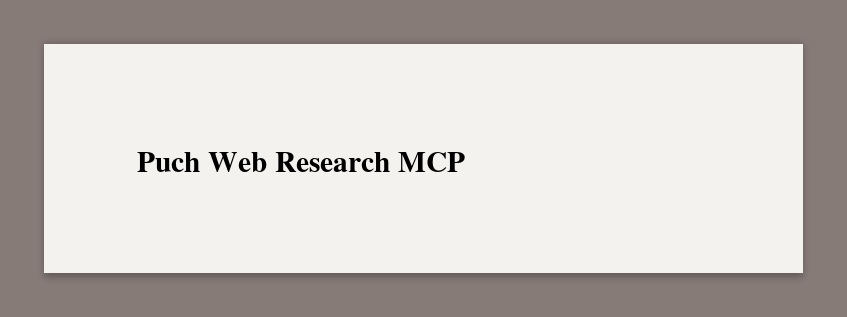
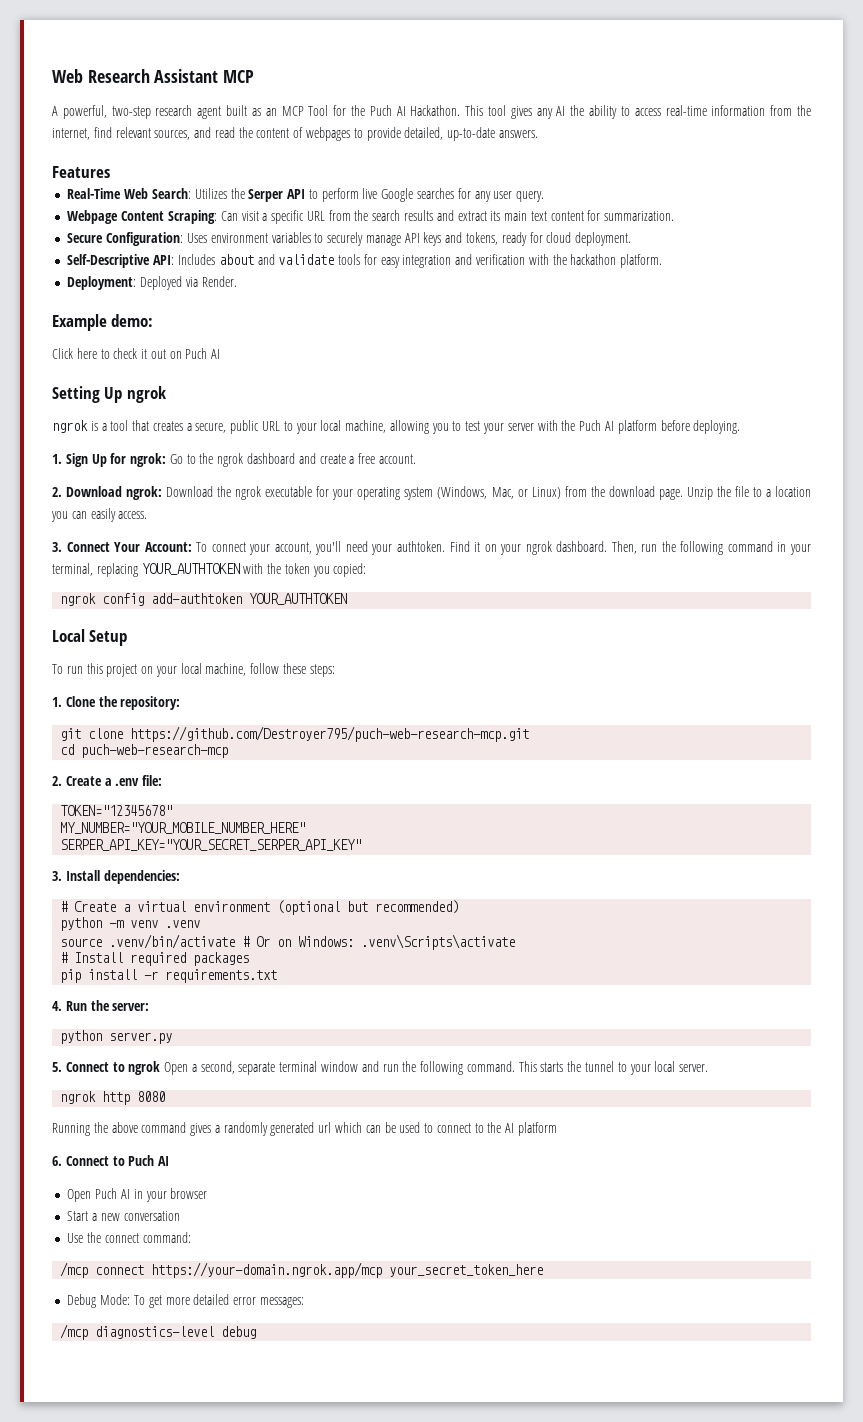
[137,152,200,172] Puch -> (52, 76) none
[397,152,465,172] MCP -> [154,69,255,83] [52,105,811,119] [52,127,538,141] [52,166,110,178] [67,188,545,202] [67,210,675,224] [67,232,632,246] [67,254,663,268] [67,276,237,290] [52,314,154,331] [52,348,221,359] [52,386,166,403] [52,420,741,434] [52,453,416,467] [52,486,811,500] [51,508,148,522] [52,541,812,555] [52,563,367,577] [60,593,348,606] [52,629,128,646] [52,663,335,677] [52,696,181,710] [60,726,530,742] [60,744,229,758] [52,775,163,786] [60,805,173,816] [60,822,306,834] [60,839,362,851] [52,870,180,884] [60,900,460,915] [60,917,201,931] [60,934,516,950] [60,952,250,966] [60,969,278,983] [52,1000,150,1011] [60,1030,173,1044] [52,1061,709,1075] [60,1091,166,1105] [52,1122,558,1136] [52,1155,170,1166] [67,1188,208,1202] [67,1211,180,1221] [67,1232,191,1243] [60,1262,544,1278] [67,1294,304,1308] [60,1324,257,1340] Assistant MCP // A powerful, two-step research agent built as an MCP Tool for the Puch AI Hackathon. This tool gives any AI the ability to access real-time information from the internet, find relevant sources, and read the content of webpages to provide detailed, up-to-date answers. // Features // Real-Time Web Search: Utilizes the Serper API to perform live Google searches for any user query. // Webpage Content Scraping: Can visit a specific URL from the search results and extract its main text content for summarization. // Secure Configuration: Uses environment variables to securely manage API keys and tokens, ready for cloud deployment. // Self-Descriptive API: Includes about and validate tools for easy integration and verification with the hackathon platform. // Deployment: Deployed via Render. // Example demo: // Click here to check it out on Puch AI // Setting Up ngrok // ngrok is a tool that creates a secure, public URL to your local machine, allowing you to test your server with the Puch AI platform before deploying. // 1. Sign Up for ngrok: Go to the ngrok dashboard and create a free account. // 2. Download ngrok: Download the ngrok executable for your operating system (Windows, Mac, or Linux) from the download page. Unzip the file to a location you can easily access. // 3. Connect Your Account: To connect your account, you'll need your authtoken. Find it on your ngrok dashboard. Then, run the following command in your terminal, replacing YOUR_AUTHTOKEN with the token you copied: // ngrok config add-authtoken YOUR_AUTHTOKEN // Local Setup // To run this project on your local machine, follow these steps: // 1. Clone the repository: // git clone https://github.com/Destroyer795/puch-web-research-mcp.git // cd puch-web-research-mcp // 2. Create a .env file: // TOKEN="12345678" // MY_NUMBER="YOUR_MOBILE_NUMBER_HERE" // SERPER_API_KEY="YOUR_SECRET_SERPER_API_KEY" // 3. Install dependencies: // # Create a virtual environment (optional but recommended) // python -m venv .venv // source .venv/bin/activate # Or on Windows: .venv\Scripts\activate // # Install required packages // pip install -r requirements.txt // 4. Run the server: // python server.py // 5. Connect to ngrok Open a second, separate terminal window and run the following command. This starts the tunnel to your local server. // ngrok http 8080 // Running the above command gives a randomly generated url which can be used to connect to the AI platform // 6. Connect to Puch AI // Open Puch AI in your browser // Start a new conversation // Use the connect command: // /mcp connect https://your-domain.ngrok.app/mcp your_secret_token_here // Debug Mode: To get more detailed error messages: // /mcp diagnostics-level debug

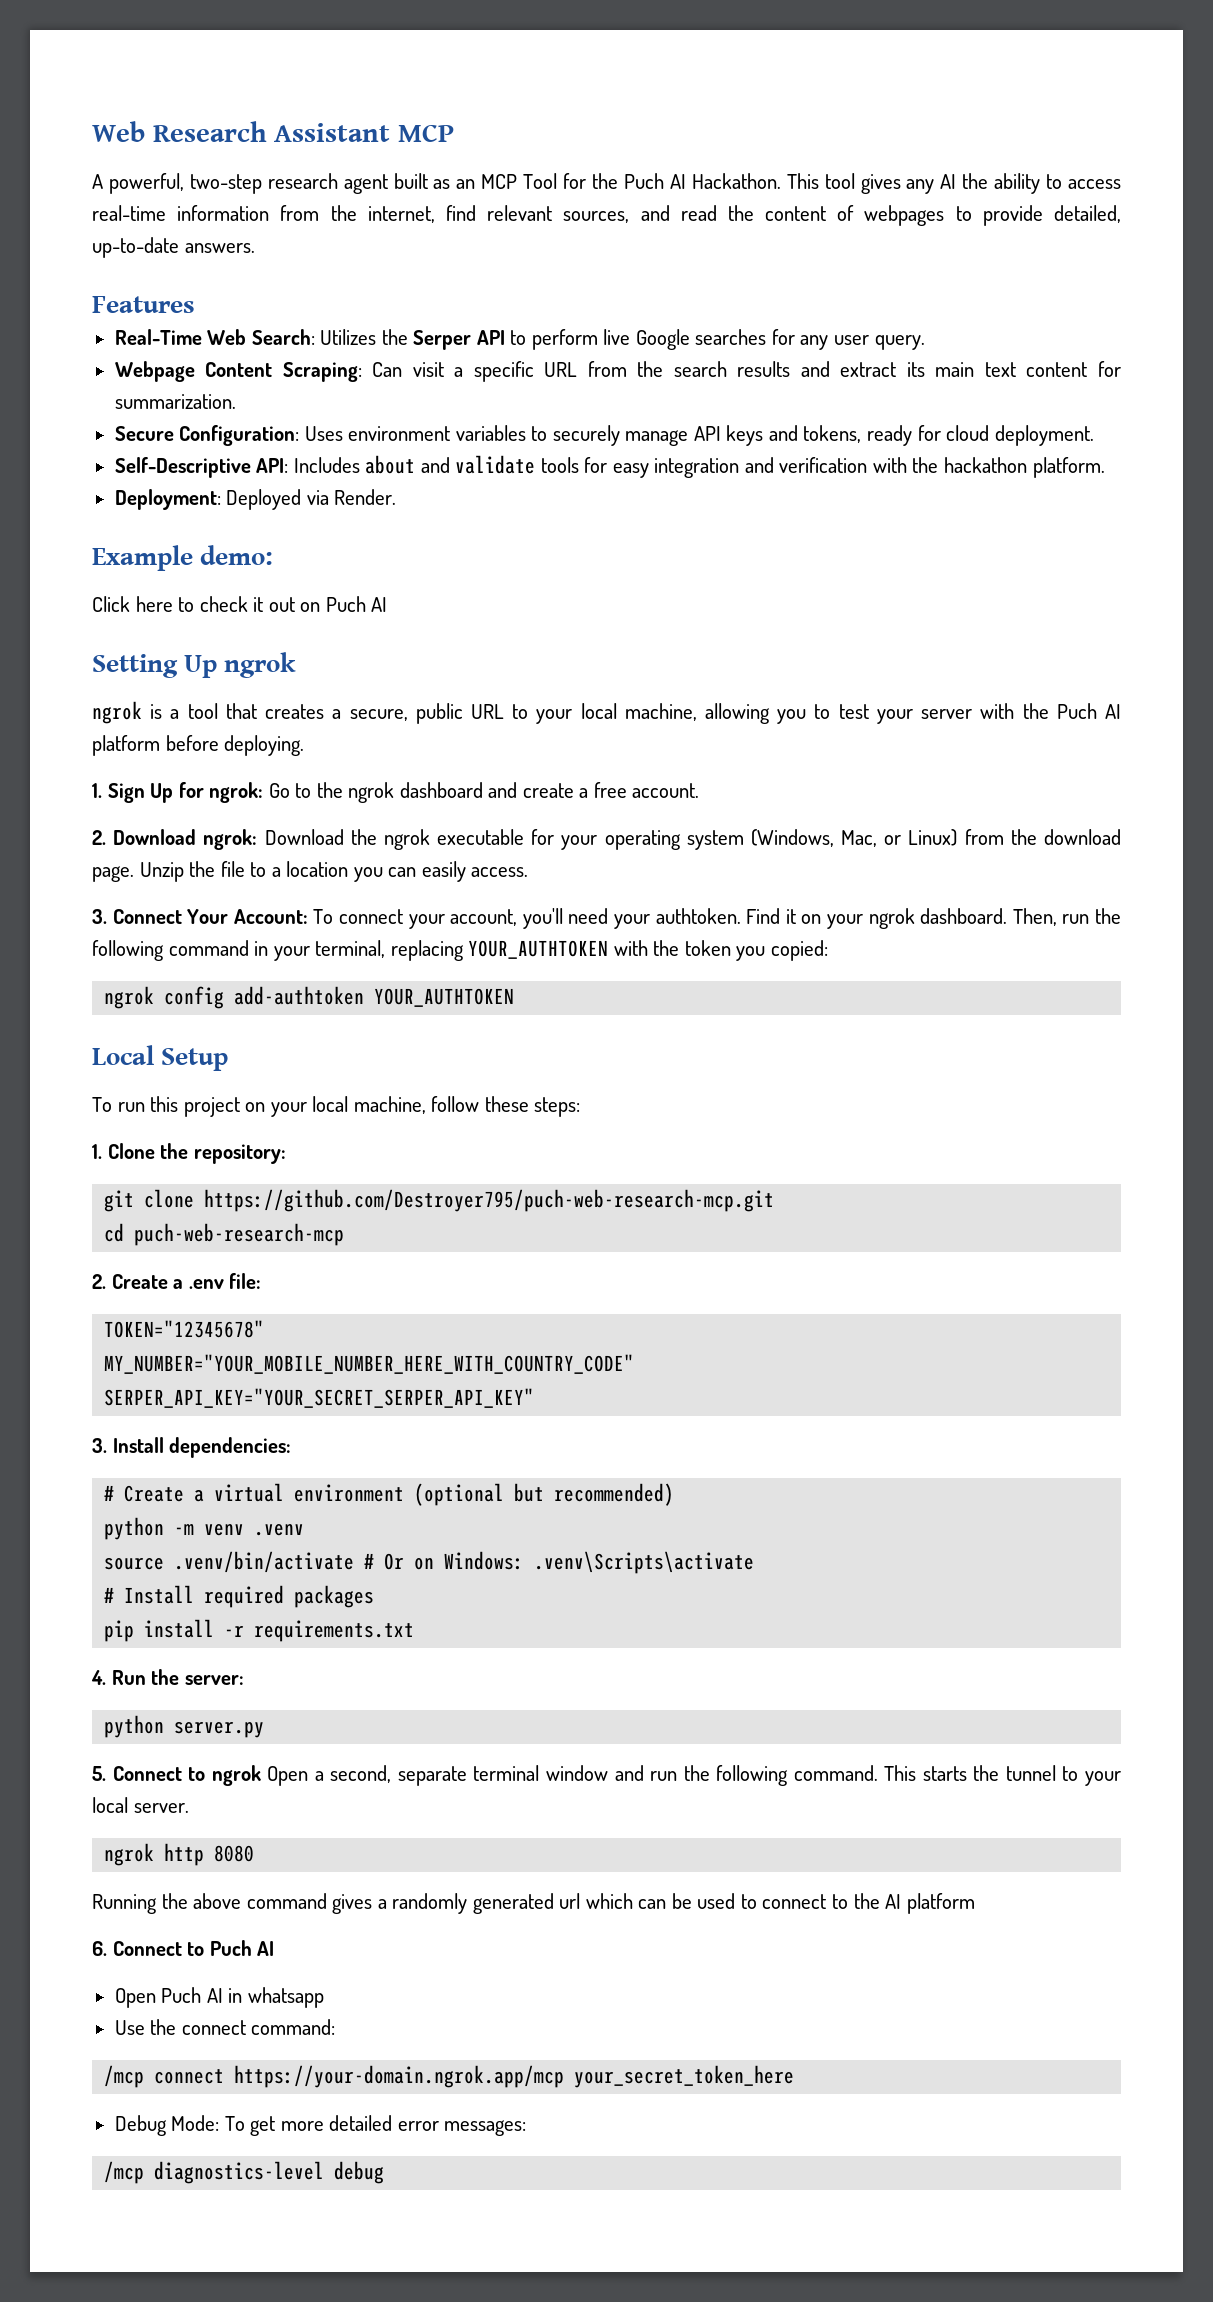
[60,822,306,834] MY_NUMBER="YOUR_MOBILE_NUMBER_HERE" -> [104,1354,635,1374] MY_NUMBER="YOUR_MOBILE_NUMBER_HERE_WITH_COUNTRY_CODE"
[145,1188,208,1202] [67,1211,180,1221] your browser // Start a new conversation -> [247,1987,324,2008] whatsapp

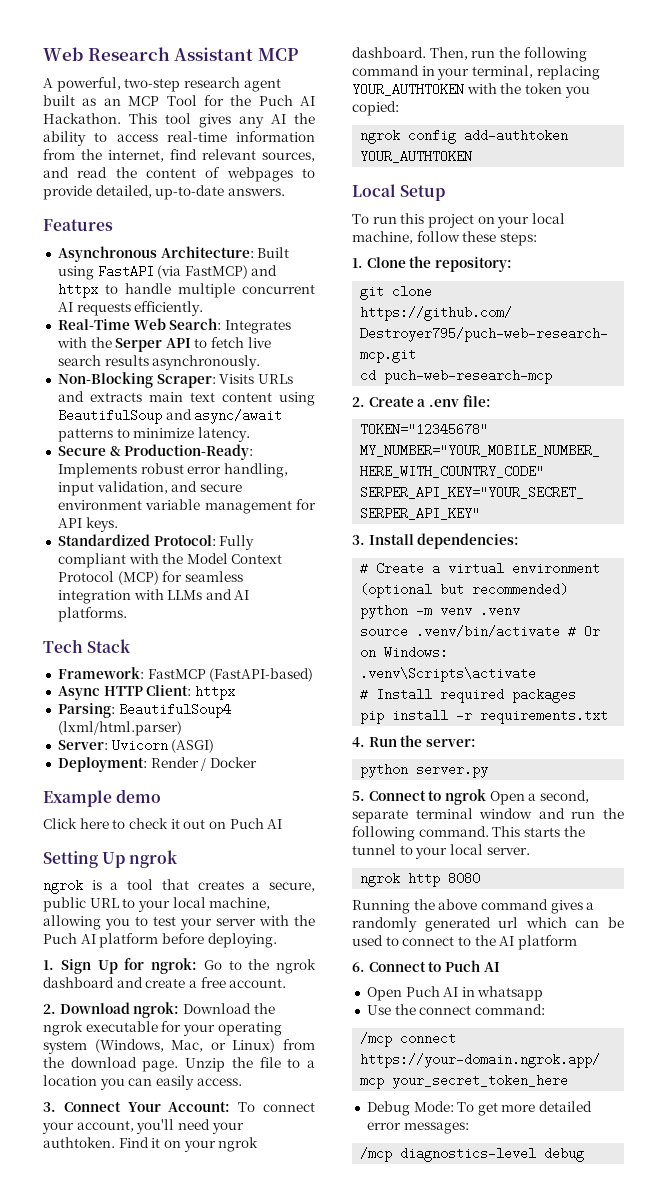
(195, 304) none -> [57,246,290,262] [57,265,278,280] [57,283,315,298] [57,301,204,316] // Asynchronous Architecture: Built using FastAPI (via FastMCP) and httpx to handle multiple concurrent AI requests efficiently.
[320,329,377,345] Utilizes -> [224,320,291,334] [56,337,87,348] Integrates with
[531,329,925,350] [114,361,1121,382] [114,394,236,409] [114,425,1094,446] [114,455,1105,478] [114,489,397,510] perform live Google searches for any user query. // Webpage Content Scraping: Can visit a specific URL from the search results and extract its main text content for summarization. // Secure Configuration: Uses environment variables to securely manage API keys and tokens, ready for cloud deployment. // Self-Descriptive API: Includes about and validate tools for easy integration and verification with the hackathon platform. // Deployment: Deployed via Render. -> [211,337,271,348] [57,355,261,370] [57,372,293,388] [57,391,315,406] [57,409,283,424] [57,427,250,442] [57,444,254,460] [57,463,288,478] [57,481,242,496] [57,499,316,514] [57,517,118,532] [57,534,255,550] [57,553,283,568] [57,571,243,585] [57,589,250,604] [57,607,127,622] [43,639,132,653] [57,667,314,682] [57,685,235,700] [57,703,231,718] [57,721,182,736] [57,739,215,753] [57,757,257,772] fetch live search results asynchronously. // Non-Blocking Scraper: Visits URLs and extracts main text content using BeautifulSoup and async/await patterns to minimize latency. // Secure & Production-Ready: Implements robust error handling, input validation, and secure environment variable management for API keys. // Standardized Protocol: Fully compliant with the Model Context Protocol (MCP) for seamless integration with LLMs and AI platforms. // Tech Stack // Framework: FastMCP (FastAPI-based) // Async HTTP Client: httpx // Parsing: BeautifulSoup4 (lxml/html.parser) // Server: Uvicorn (ASGI) // Deployment: Render / Docker
[200,545,274,565] demo: -> [116,789,162,803] demo

